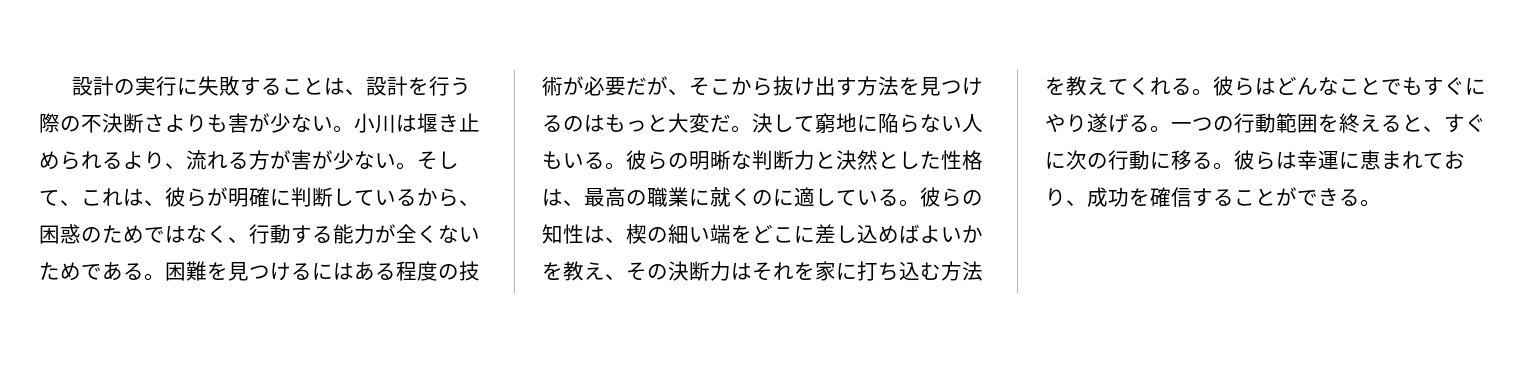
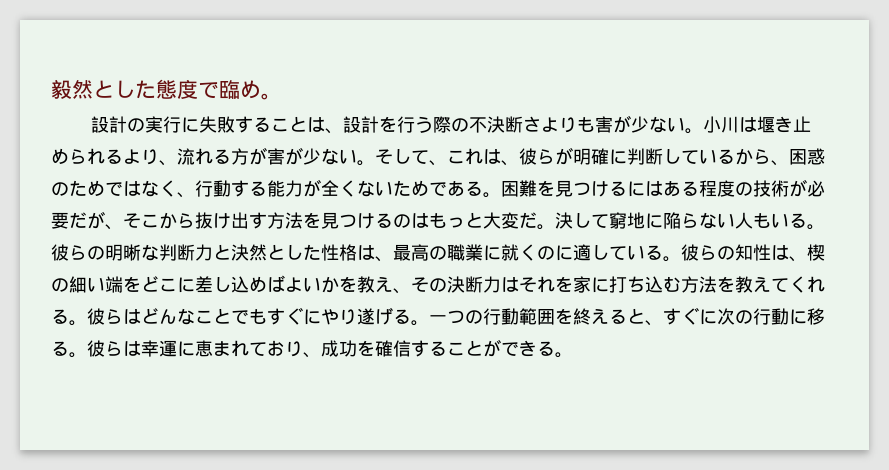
(72, 86) none -> [51,79,282,100] 毅然とした態度で臨め。 //

